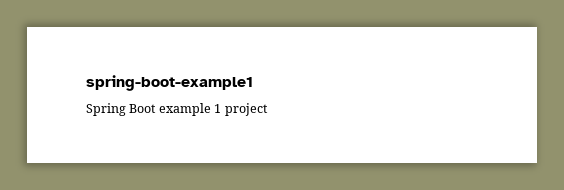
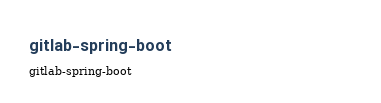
[86,75,253,91] [86,103,268,116] spring-boot-example1 // Spring Boot example 1 project -> [29,39,172,54] [29,66,132,77] gitlab-spring-boot // gitlab-spring-boot

